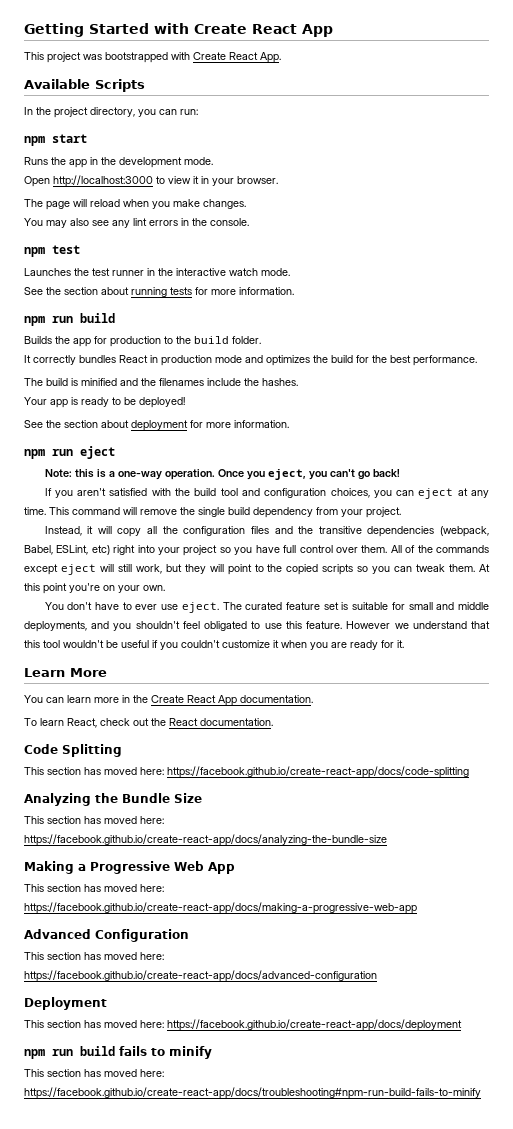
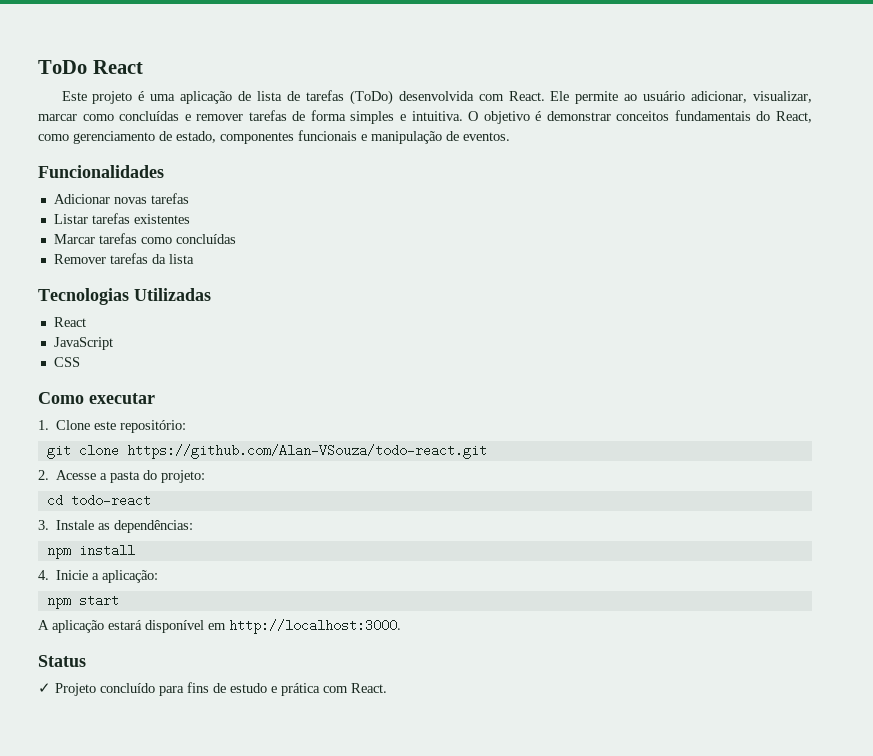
[24,23,333,37] [24,52,281,63] [24,79,145,92] [24,107,198,118] [24,134,87,146] [24,157,213,168] [24,175,278,187] [24,199,246,210] [24,218,249,228] [24,245,80,257] [24,268,290,276] [24,287,294,297] [24,313,115,326] [24,336,261,347] [24,355,477,366] [24,378,298,386] [24,397,185,408] [24,420,289,431] [24,446,115,459] [44,469,400,480] [44,488,489,499] [24,507,401,518] [44,526,489,537] [24,545,490,556] [24,564,491,575] [24,583,165,594] [44,602,489,613] [24,621,490,632] [24,640,404,650] [24,668,107,677] [24,695,313,706] [24,718,273,728] [24,744,122,757] [24,766,469,778] [24,793,202,806] [24,816,164,824] [24,834,387,846] [24,861,235,874] [24,884,164,892] [24,902,417,914] [24,929,189,942] [24,952,164,960] [24,970,377,982] [24,997,107,1010] [24,1019,462,1031] [24,1046,212,1059] [24,1069,164,1077] [24,1087,481,1099] Getting Started with Create React App // This project was bootstrapped with Create React App. // Available Scripts // In the project directory, you can run: // npm start // Runs the app in the development mode. // Open http://localhost:3000 to view it in your browser. // The page will reload when you make changes. // You may also see any lint errors in the console. // npm test // Launches the test runner in the interactive watch mode. // See the section about running tests for more information. // npm run build // Builds the app for production to the build folder. // It correctly bundles React in production mode and optimizes the build for the best performance. // The build is minified and the filenames include the hashes. // Your app is ready to be deployed! // See the section about deployment for more information. // npm run eject // Note: this is a one-way operation. Once you eject, you can't go back! // If you aren't satisfied with the build tool and configuration choices, you can eject at any time. This command will remove the single build dependency from your project. // Instead, it will copy all the configuration files and the transitive dependencies (webpack, Babel, ESLint, etc) right into your project so you have full control over them. All of the commands except eject will still work, but they will point to the copied scripts so you can tweak them. At this point you're on your own. // You don't have to ever use eject. The curated feature set is suitable for small and middle deployments, and you shouldn't feel obligated to use this feature. However we understand that this tool wouldn't be useful if you couldn't customize it when you are ready for it. // Learn More // You can learn more in the Create React App documentation. // To learn React, check out the React documentation. // Code Splitting // This section has moved here: https://facebook.github.io/create-react-app/docs/code-splitting // Analyzing the Bundle Size // This section has moved here: https://facebook.github.io/create-react-app/docs/analyzing-the-bundle-size // Making a Progressive Web App // This section has moved here: https://facebook.github.io/create-react-app/docs/making-a-progressive-web-app // Advanced Configuration // This section has moved here: https://facebook.github.io/create-react-app/docs/advanced-configuration // Deployment // This section has moved here: https://facebook.github.io/create-react-app/docs/deployment // npm run build fails to minify // This section has moved here: https://facebook.github.io/create-react-app/docs/troubleshooting#npm-run-build-fails-to-minify -> [38,60,143,74] [61,90,813,105] [38,110,812,124] [38,130,510,144] [38,165,164,178] [53,193,189,204] [53,213,190,224] [53,233,236,244] [53,253,194,264] [38,288,211,305] [53,317,86,327] [53,337,113,350] [53,357,80,367] [38,392,155,404] [38,420,187,433] [46,444,487,459] [38,470,206,483] [46,494,151,507] [38,520,194,533] [46,544,135,559] [38,570,159,583] [46,594,119,609] [38,619,401,634] [38,655,86,667] [38,682,387,696] ToDo React // Este projeto é uma aplicação de lista de tarefas (ToDo) desenvolvida com React. Ele permite ao usuário adicionar, visualizar, marcar como concluídas e remover tarefas de forma simples e intuitiva. O objetivo é demonstrar conceitos fundamentais do React, como gerenciamento de estado, componentes funcionais e manipulação de eventos. // Funcionalidades // Adicionar novas tarefas // Listar tarefas existentes // Marcar tarefas como concluídas // Remover tarefas da lista // Tecnologias Utilizadas // React // JavaScript // CSS // Como executar // 1. Clone este repositório: // git clone https://github.com/Alan-VSouza/todo-react.git // 2. Acesse a pasta do projeto: // cd todo-react // 3. Instale as dependências: // npm install // 4. Inicie a aplicação: // npm start // A aplicação estará disponível em http://localhost:3000. // Status // ✓ Projeto concluído para fins de estudo e prática com React.

